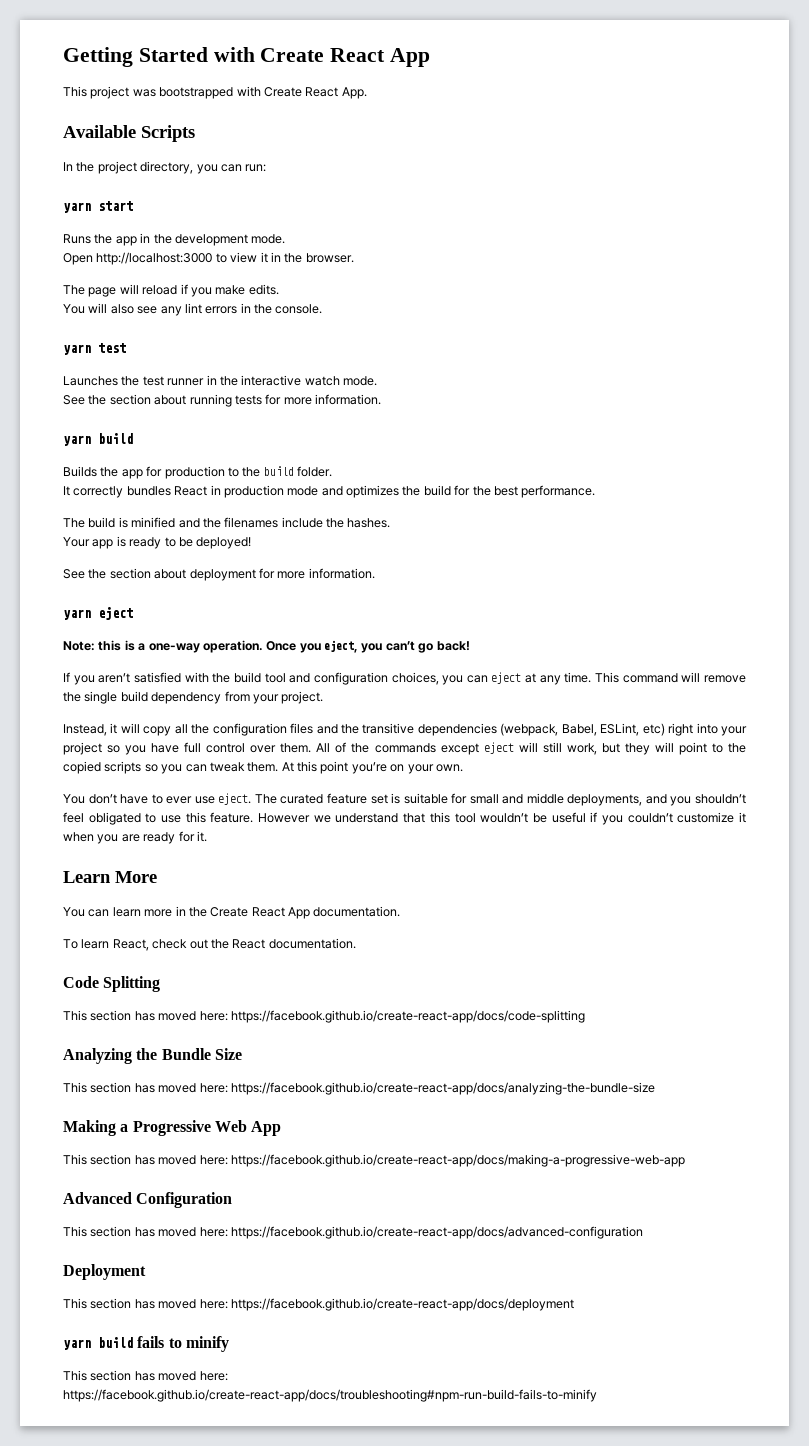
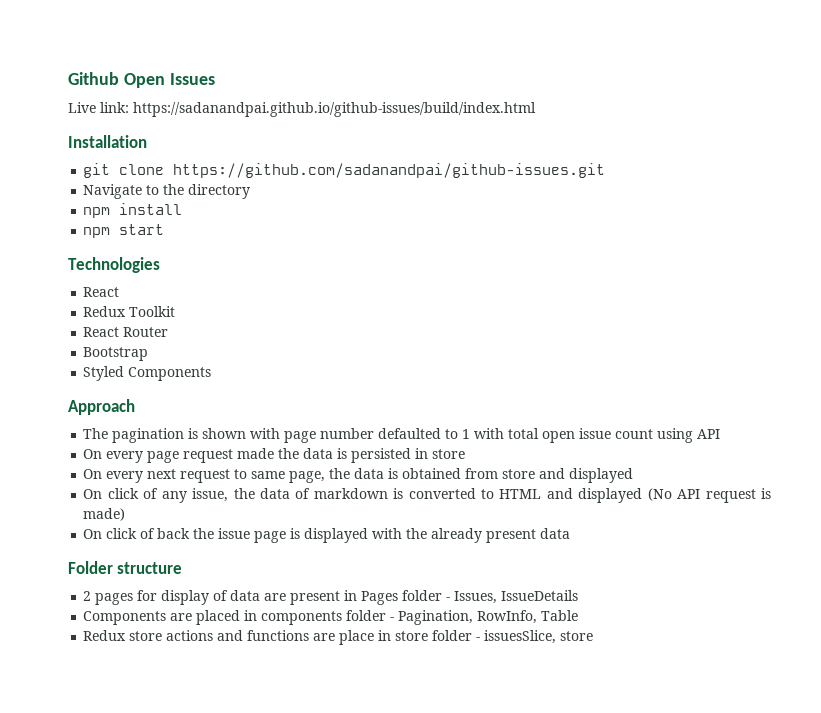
[63,47,431,67] [63,86,367,99] [63,125,195,142] [63,161,267,174] [63,201,133,213] [63,233,286,246] [63,252,354,265] [63,284,279,297] [63,303,323,316] [63,343,126,355] [63,375,377,386] [63,394,381,407] [63,433,133,446] [63,466,332,479] [63,485,596,498] [63,517,391,528] [63,536,252,549] [63,568,375,581] [63,607,133,620] [63,640,470,653] [63,672,746,685] [63,691,324,704] [63,723,748,736] [63,742,746,755] [63,761,463,774] [63,793,746,806] [63,812,747,825] [63,831,207,844] [63,871,157,883] [63,906,401,919] [63,938,356,951] [63,976,161,992] [63,1010,585,1023] [63,1048,242,1064] [63,1082,655,1095] [63,1120,282,1136] [63,1154,685,1167] [63,1192,233,1208] [63,1226,643,1239] [63,1264,146,1280] [63,1298,574,1311] [63,1336,229,1352] [63,1370,228,1381] [63,1389,597,1402] Getting Started with Create React App // This project was bootstrapped with Create React App. // Available Scripts // In the project directory, you can run: // yarn start // Runs the app in the development mode. // Open http://localhost:3000 to view it in the browser. // The page will reload if you make edits. // You will also see any lint errors in the console. // yarn test // Launches the test runner in the interactive watch mode. // See the section about running tests for more information. // yarn build // Builds the app for production to the build folder. // It correctly bundles React in production mode and optimizes the build for the best performance. // The build is minified and the filenames include the hashes. // Your app is ready to be deployed! // See the section about deployment for more information. // yarn eject // Note: this is a one-way operation. Once you eject, you can’t go back! // If you aren’t satisfied with the build tool and configuration choices, you can eject at any time. This command will remove the single build dependency from your project. // Instead, it will copy all the configuration files and the transitive dependencies (webpack, Babel, ESLint, etc) right into your project so you have full control over them. All of the commands except eject will still work, but they will point to the copied scripts so you can tweak them. At this point you’re on your own. // You don’t have to ever use eject. The curated feature set is suitable for small and middle deployments, and you shouldn’t feel obligated to use this feature. However we understand that this tool wouldn’t be useful if you couldn’t customize it when you are ready for it. // Learn More // You can learn more in the Create React App documentation. // To learn React, check out the React documentation. // Code Splitting // This section has moved here: https://facebook.github.io/create-react-app/docs/code-splitting // Analyzing the Bundle Size // This section has moved here: https://facebook.github.io/create-react-app/docs/analyzing-the-bundle-size // Making a Progressive Web App // This section has moved here: https://facebook.github.io/create-react-app/docs/making-a-progressive-web-app // Advanced Configuration // This section has moved here: https://facebook.github.io/create-react-app/docs/advanced-configuration // Deployment // This section has moved here: https://facebook.github.io/create-react-app/docs/deployment // yarn build fails to minify // This section has moved here: https://facebook.github.io/create-react-app/docs/troubleshooting#npm-run-build-fails-to-minify -> [68,72,215,88] [68,102,536,117] [68,135,147,148] [83,163,606,178] [83,184,251,199] [83,203,183,218] [83,224,165,238] [68,257,160,273] [83,287,120,297] [83,306,176,317] [83,327,169,337] [83,347,149,361] [83,366,212,381] [68,399,135,415] [83,428,721,443] [83,448,466,463] [83,468,634,483] [83,488,771,503] [83,508,126,521] [83,528,571,543] [68,561,183,574] [83,590,579,605] [83,610,579,625] [83,630,594,645] Github Open Issues // Live link: https://sadanandpai.github.io/github-issues/build/index.html // Installation // git clone https://github.com/sadanandpai/github-issues.git // Navigate to the directory // npm install // npm start // Technologies // React // Redux Toolkit // React Router // Bootstrap // Styled Components // Approach // The pagination is shown with page number defaulted to 1 with total open issue count using API // On every page request made the data is persisted in store // On every next request to same page, the data is obtained from store and displayed // On click of any issue, the data of markdown is converted to HTML and displayed (No API request is made) // On click of back the issue page is displayed with the already present data // Folder structure // 2 pages for display of data are present in Pages folder - Issues, IssueDetails // Components are placed in components folder - Pagination, RowInfo, Table // Redux store actions and functions are place in store folder - issuesSlice, store

